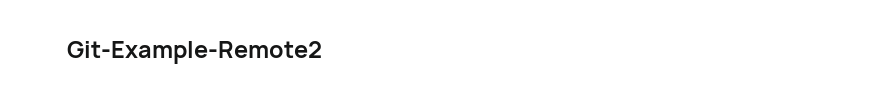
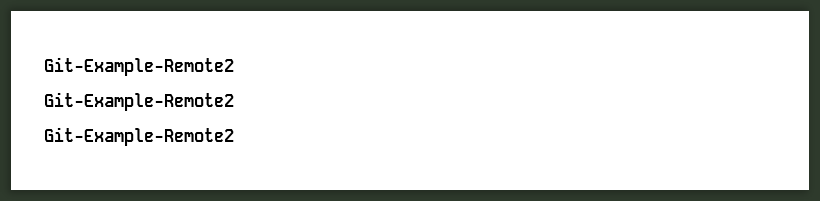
[67,41,322,64] Git-Example-Remote2 -> [44,57,234,76] [44,92,234,111] [44,127,234,146] Git-Example-Remote2 // Git-Example-Remote2 // Git-Example-Remote2

